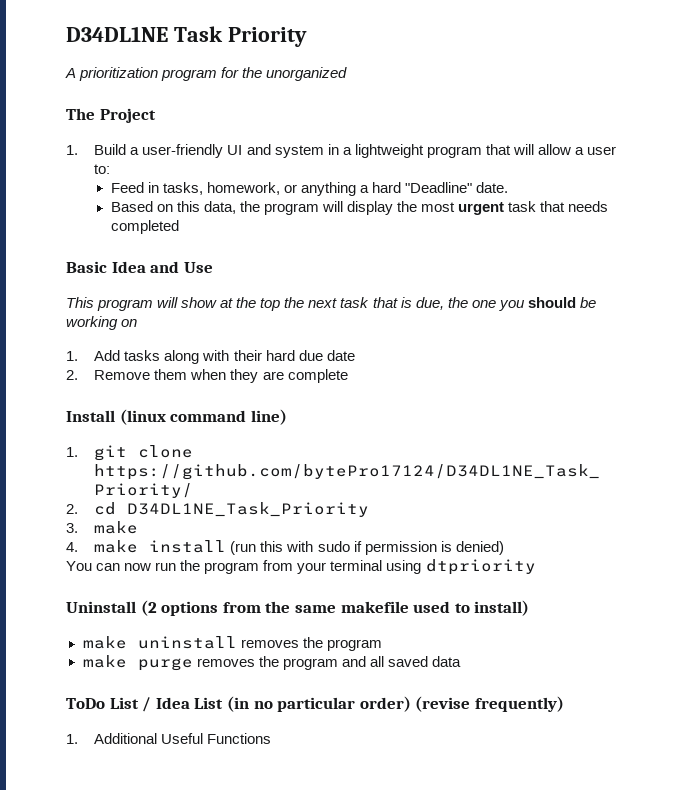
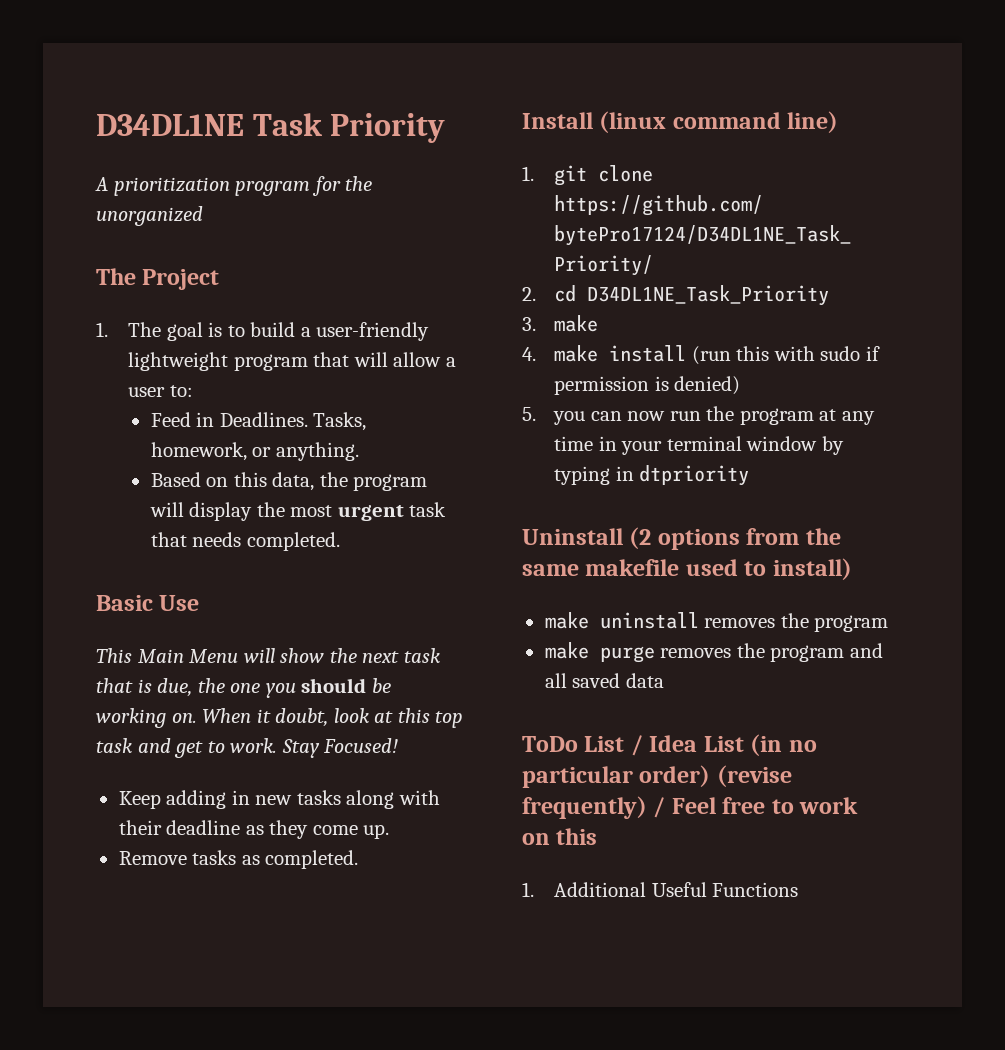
[94,144,352,158] Build a user-friendly UI and system in a -> [128,322,430,341] The goal is to build a user-friendly
[162,182,509,196] tasks, homework, or anything a hard "Deadline" date. -> [219,412,367,431] [150,442,359,461] Deadlines. Tasks, homework, or anything.
[110,220,179,234] completed -> [246,532,340,551] completed.
[111,261,180,273] Idea and -> (153, 603) none
[97,297,281,311] program will show at the top -> [137,648,325,663] Main Menu will show
[121,319,138,327] [66,350,355,364] [66,369,348,383] on // 1. Add tasks along with their hard due date // 2. Remove them when they are complete -> [171,708,464,728] [96,738,399,758] [118,790,440,809] [118,820,390,839] [118,850,359,869] on. When it doubt, look at this top task and get to work. Stay Focused! // Keep adding in new tasks along with their deadline as they come up. // Remove tasks as completed.
[66,561,92,571] You -> [522,407,586,425] 5. you
[263,560,422,574] from your terminal using -> [819,409,875,425] [554,436,844,455] [554,466,634,485] at any time in your terminal window by typing in
(564, 704) none -> [653,797,859,818] [522,828,598,845] / Feel free to work on this

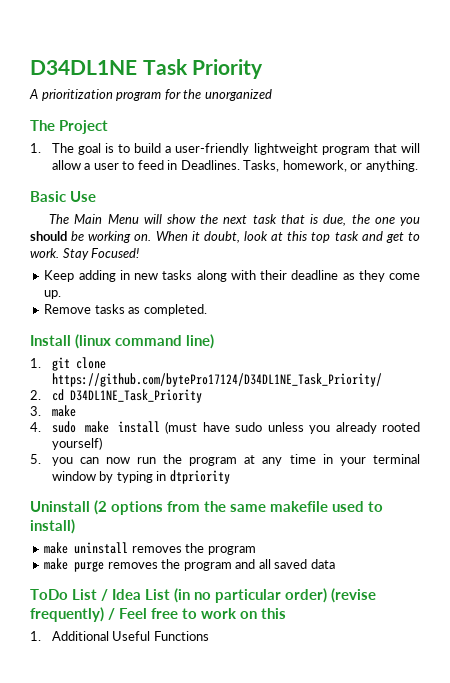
[169,385,193,397] [150,412,191,427] to: // Feed -> [122,160,164,170] to feed
[150,472,428,491] [149,502,447,521] [150,532,340,551] // Based on this data, the program will display the most urgent task that needs completed. -> (418, 166) none
[96,648,132,663] This -> [49,214,70,224] The
(536, 354) none -> [51,421,76,433] sudo
[691,346,880,365] [554,376,741,395] (run this with sudo if permission is denied) -> [165,421,420,434] [51,437,102,450] (must have sudo unless you already rooted yourself)

